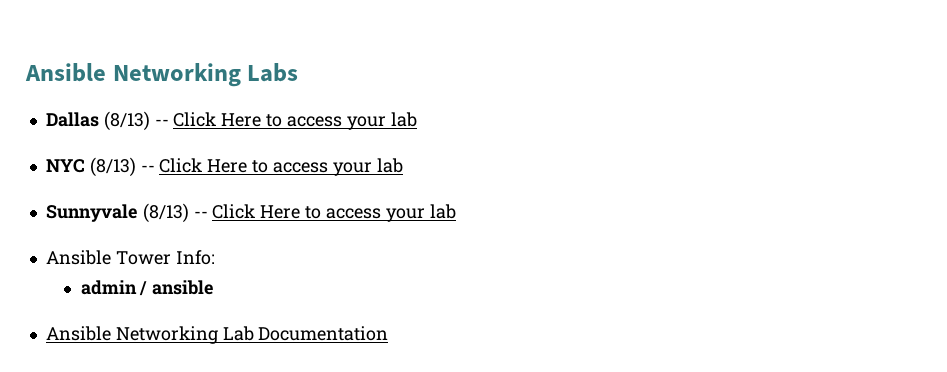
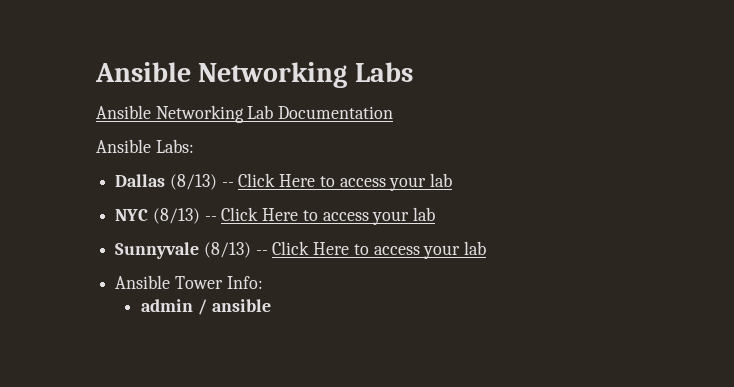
(299, 72) none -> [96,105,394,123] [96,139,194,153] // Ansible Networking Lab Documentation // Ansible Labs:
[45,326,389,344] // Ansible Networking Lab Documentation -> (271, 305) none

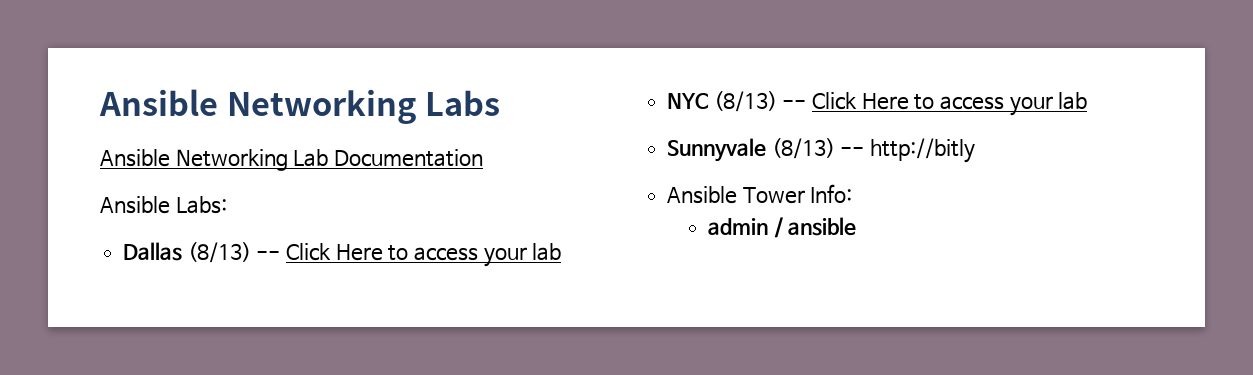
[272,241,487,259] Click Here to access your lab -> [870,138,976,163] http://bitly

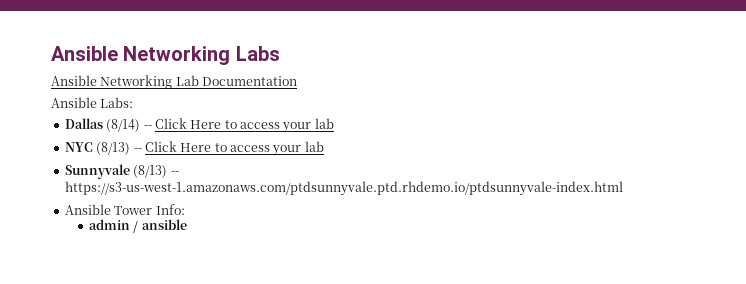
[187,242,251,263] (8/13) -> [106,119,141,132] (8/14)
[870,138,976,163] http://bitly -> [64,181,623,196] https://s3-us-west-1.amazonaws.com/ptdsunnyvale.ptd.rhdemo.io/ptdsunnyvale-index.html

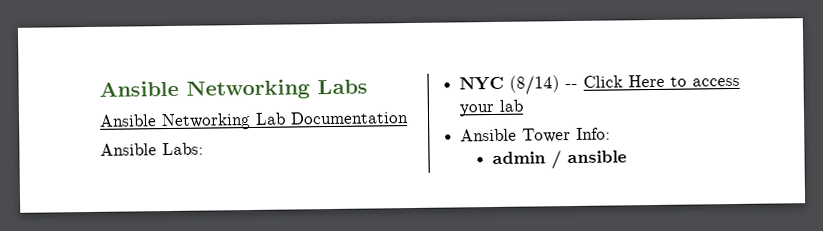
[64,118,103,129] Dallas -> [459,76,505,91] NYC
[64,141,324,156] [64,164,179,179] [64,181,623,196] // NYC (8/13) -- Click Here to access your lab // Sunnyvale (8/13) -- https://s3-us-west-1.amazonaws.com/ptdsunnyvale.ptd.rhdemo.io/ptdsunnyvale-index.html -> (524, 105) none

